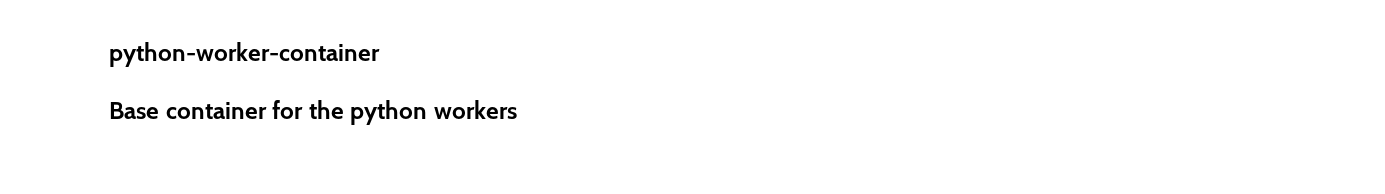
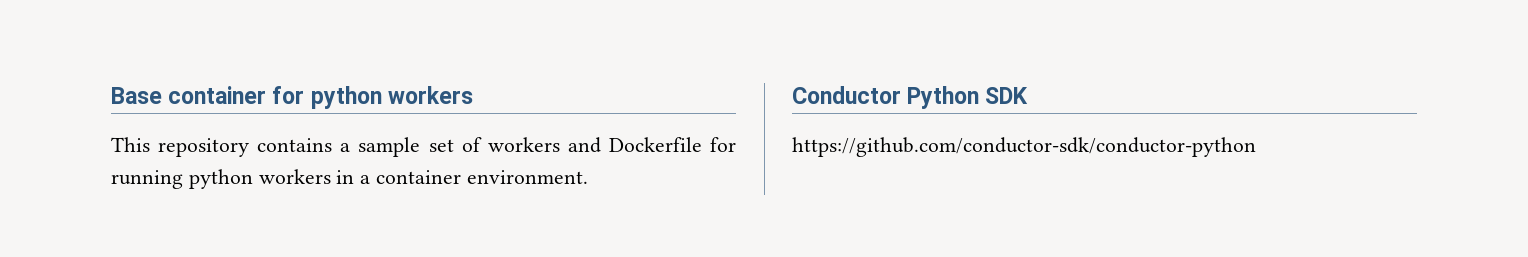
[109,42,380,67] python-worker-container // -> (111, 95) none
[308,100,518,125] the python workers -> [310,86,473,109] [111,137,737,157] [111,169,588,189] [792,86,1029,109] [792,137,1256,157] python workers // This repository contains a sample set of workers and Dockerfile for running python workers in a container environment. // Conductor Python SDK // https://github.com/conductor-sdk/conductor-python

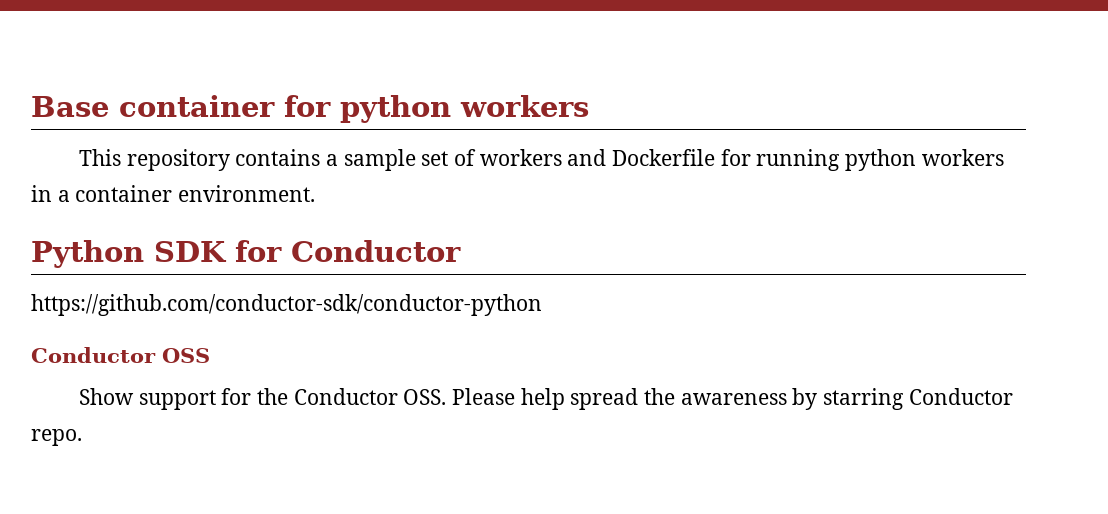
[792,86,901,104] Conductor -> (316, 193) none
(1029, 95) none -> [235,240,461,262] for Conductor
(1256, 147) none -> [31,347,210,363] [79,388,1013,410] [31,429,82,446] // Conductor OSS // Show support for the Conductor OSS. Please help spread the awareness by starring Conductor repo.

